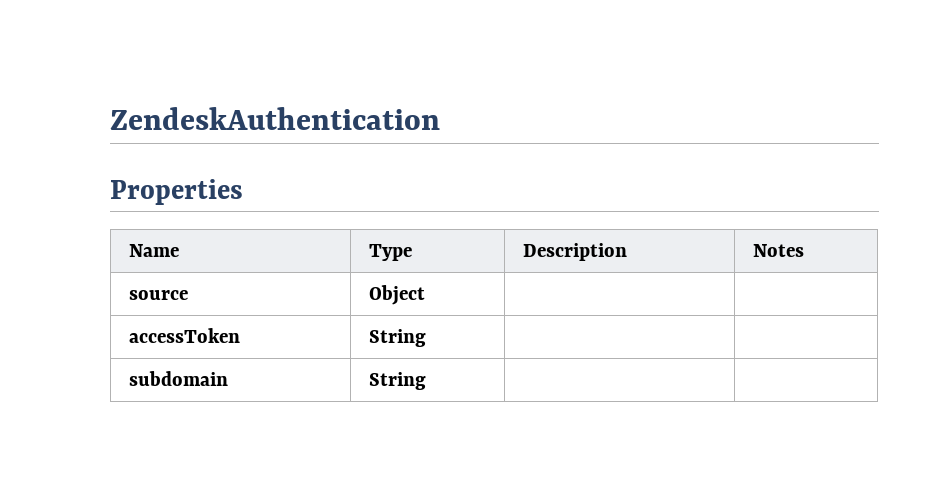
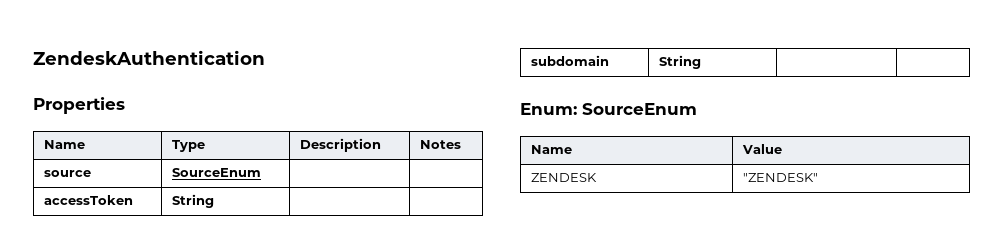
[368,285,425,305] Object -> [171,168,261,177] SourceEnum
(426, 381) none -> [520,103,697,115] [530,145,572,154] [741,144,782,154] [530,173,597,182] [742,173,818,182] // Enum: SourceEnum // Name | Value // ZENDESK | "ZENDESK"

